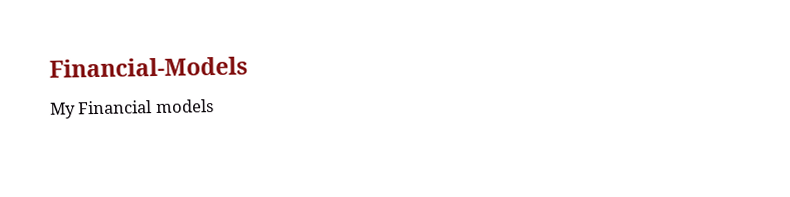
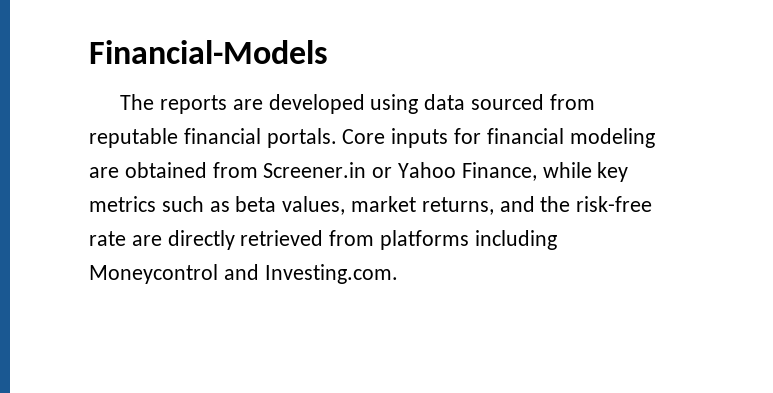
[50,99,214,119] My Financial models -> [120,94,595,114] [89,128,655,148] [89,162,629,182] [89,196,653,215] [89,230,557,250] [89,264,398,284] The reports are developed using data sourced from reputable financial portals. Core inputs for financial modeling are obtained from Screener.in or Yahoo Finance, while key metrics such as beta values, market returns, and the risk-free rate are directly retrieved from platforms including Moneycontrol and Investing.com.

